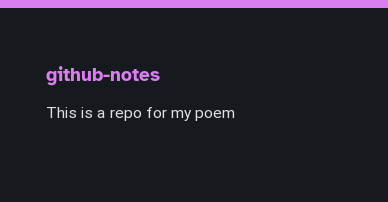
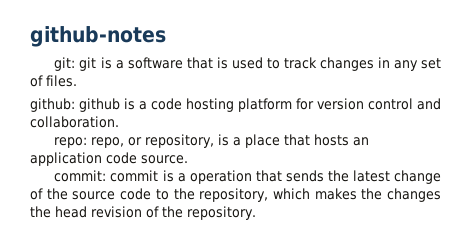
[46,107,236,121] This is a repo for my poem -> [54,57,441,71] [30,75,77,87] [30,98,441,112] [30,116,119,128] [54,134,370,148] [30,152,188,166] [54,170,441,184] [30,188,441,202] [30,206,256,220] git: git is a software that is used to track changes in any set of files. // github: github is a code hosting platform for version control and collaboration. // repo: repo, or repository, is a place that hosts an application code source. // commit: commit is a operation that sends the latest change of the source code to the repository, which makes the changes the head revision of the repository.

